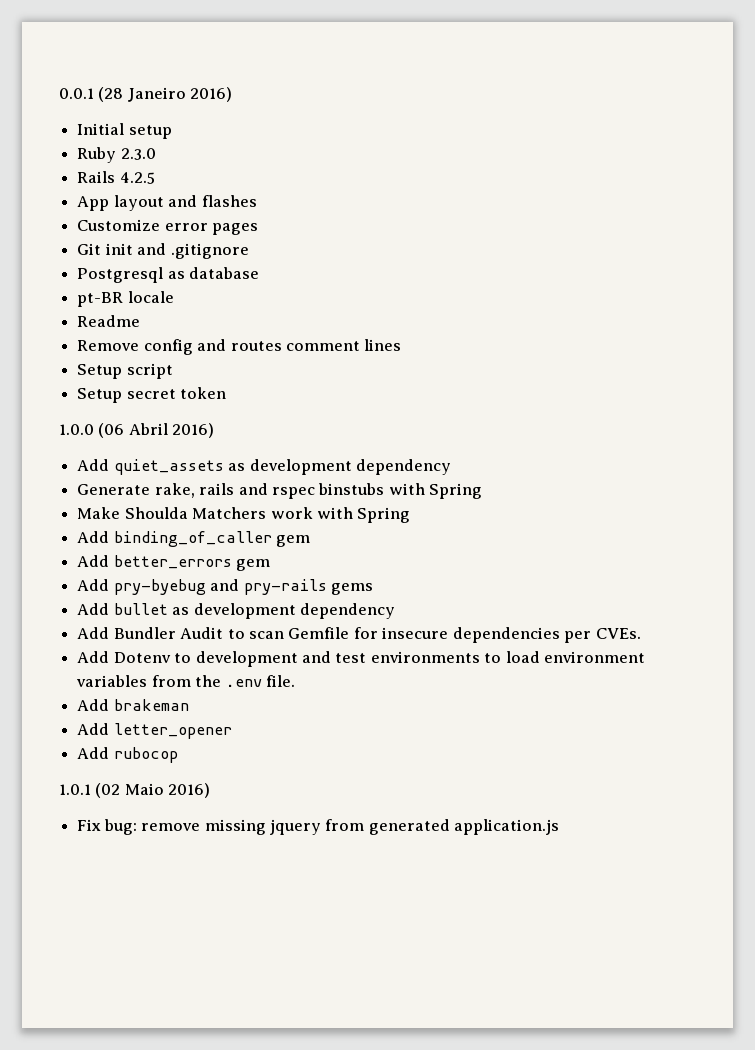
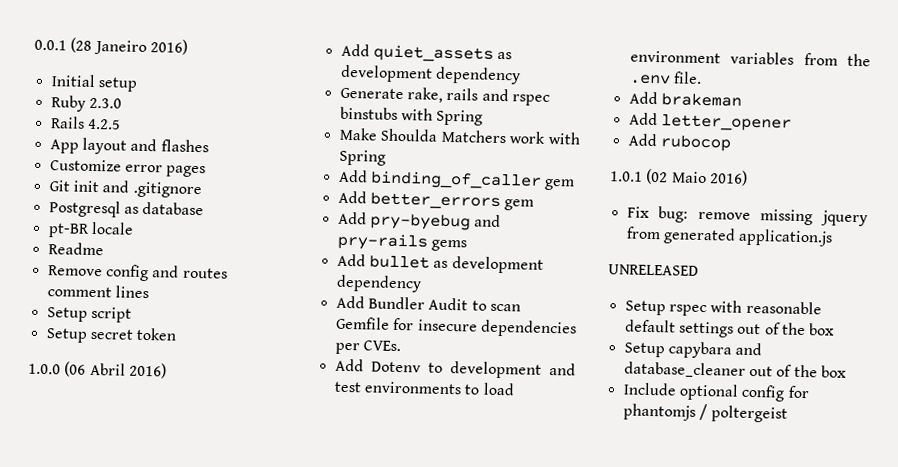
(560, 827) none -> [608,264,699,276] [624,300,822,317] [624,319,836,338] [623,341,763,359] [623,361,847,378] [622,382,810,402] [622,403,789,423] // UNRELEASED // Setup rspec with reasonable default settings out of the box // Setup capybara and database_cleaner out of the box // Include optional config for phantomjs / poltergeist

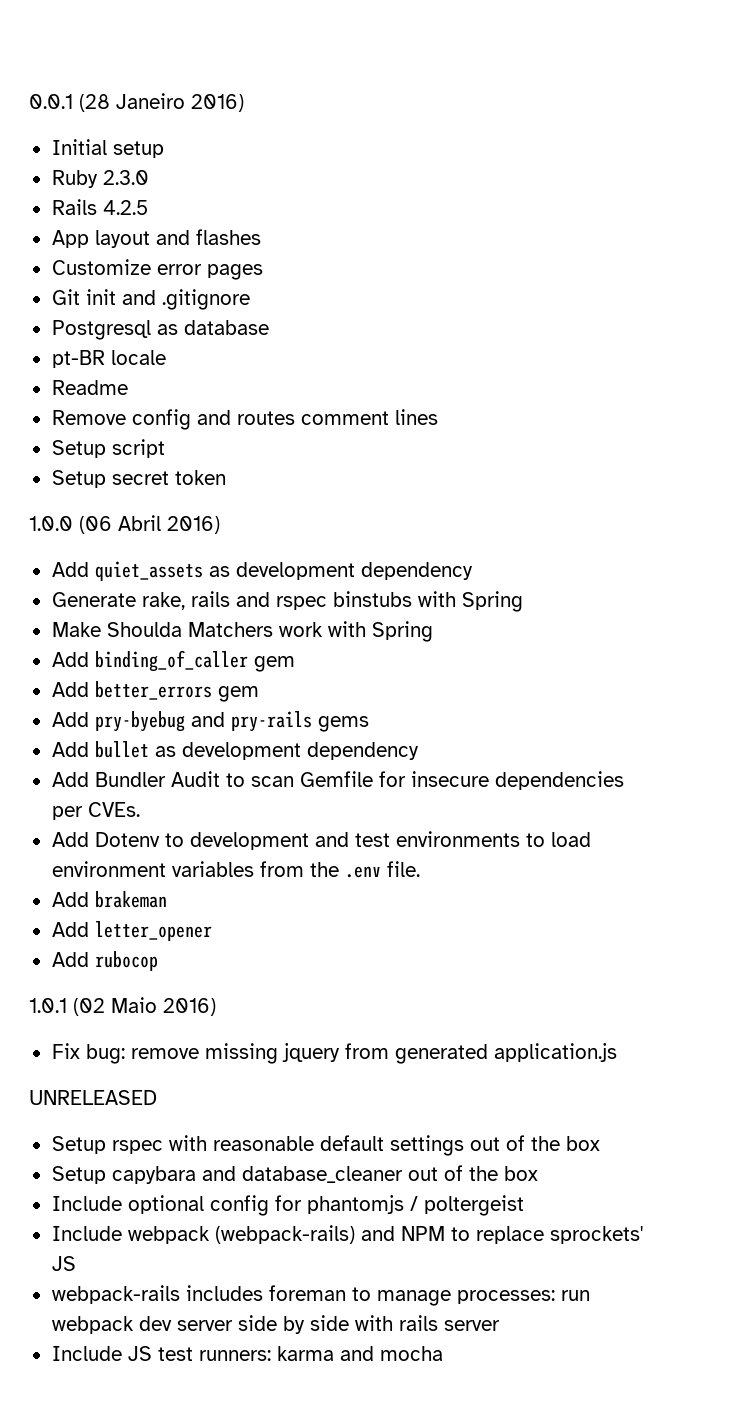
(789, 414) none -> [51,1225,643,1244] [51,1256,76,1271] [51,1285,590,1306] [51,1315,500,1334] [51,1346,443,1361] // Include webpack (webpack-rails) and NPM to replace sprockets' JS // webpack-rails includes foreman to manage processes: run webpack dev server side by side with rails server // Include JS test runners: karma and mocha

